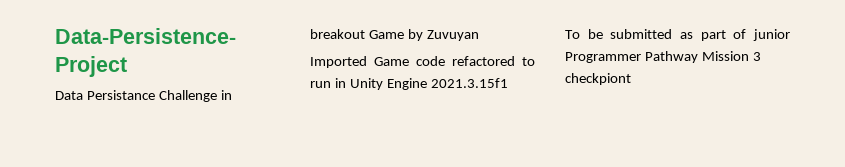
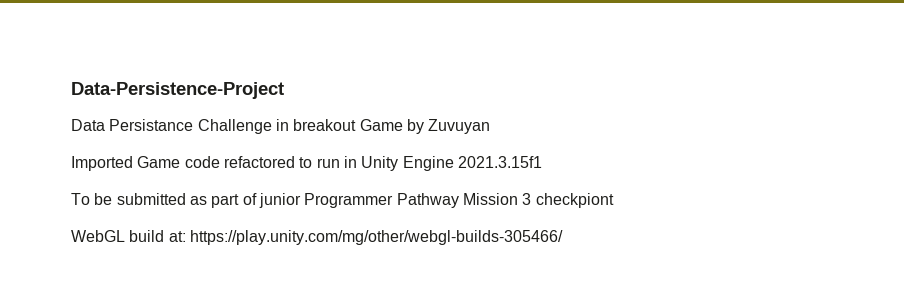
(631, 79) none -> [71,230,563,245] // WebGL build at: https://play.unity.com/mg/other/webgl-builds-305466/

